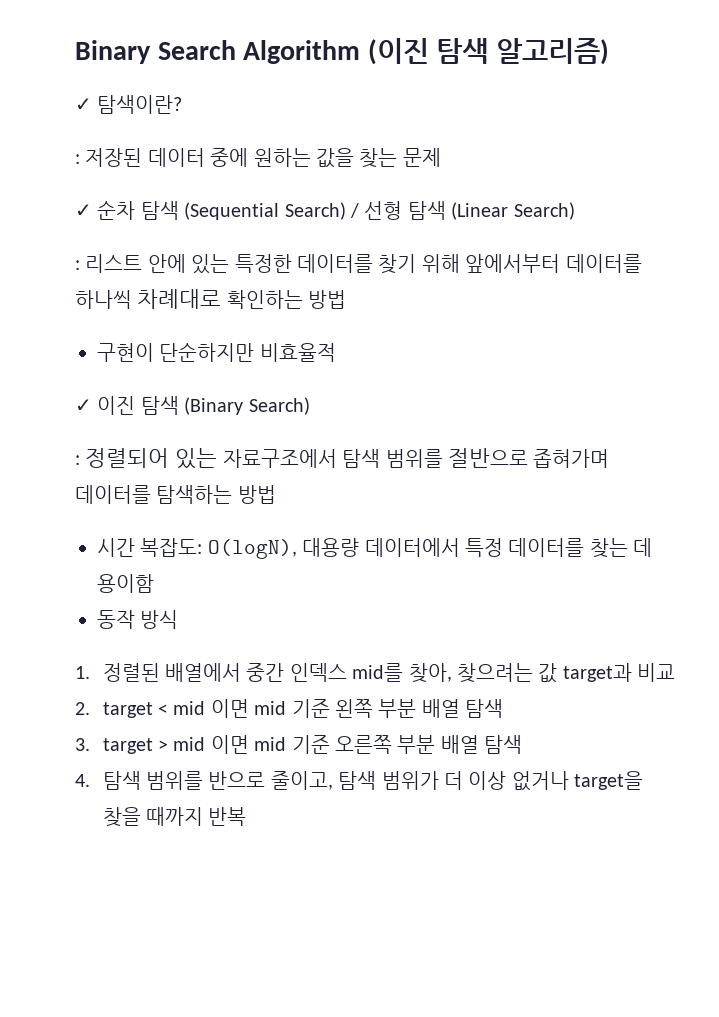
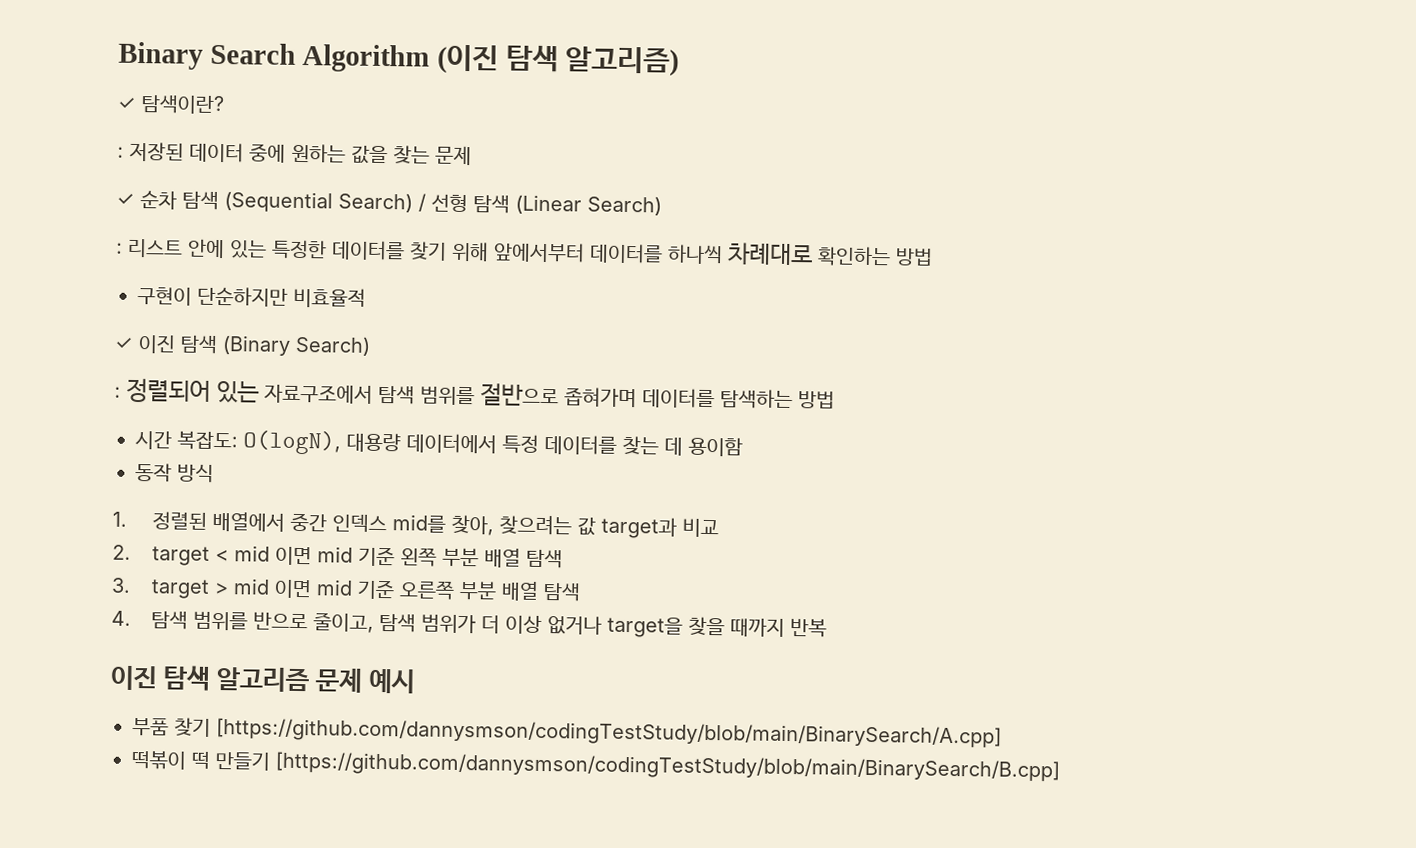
(247, 816) none -> [110,665,416,694] [132,717,1002,749] [131,749,1060,783] // 이진 탐색 알고리즘 문제 예시 // 부품 찾기 [https://github.com/dannysmson/codingTestStudy/blob/main/BinarySearch/A.cpp] // 떡볶이 떡 만들기 [https://github.com/dannysmson/codingTestStudy/blob/main/BinarySearch/B.cpp]

